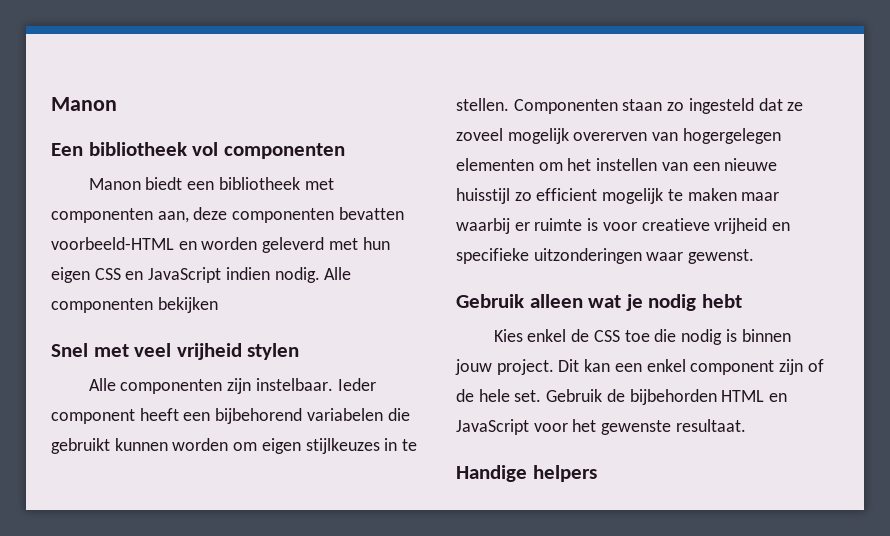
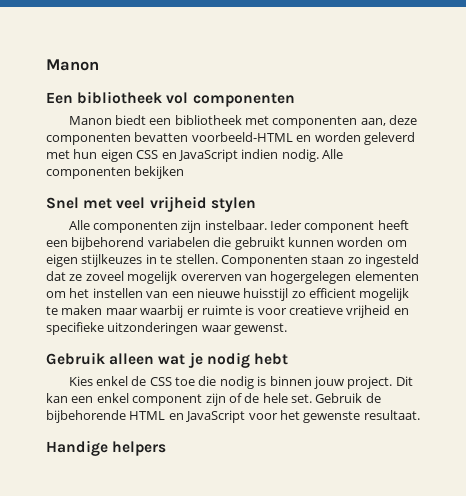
[629,389,717,405] bijbehorden -> [46,410,126,423] bijbehorende

